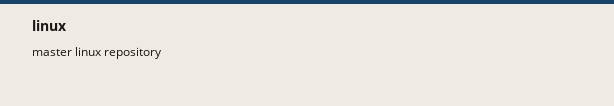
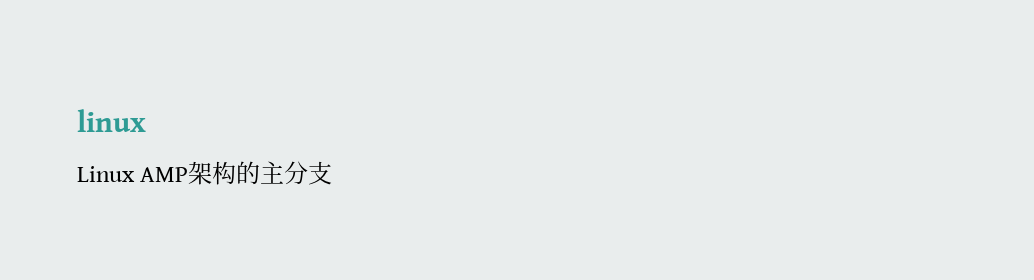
[32,47,163,59] master linux repository -> [77,161,333,185] Linux AMP架构的主分支

